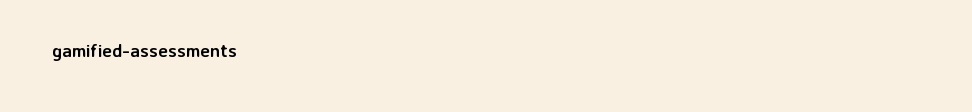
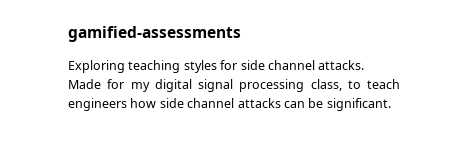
(237, 52) none -> [68,60,365,73] [68,79,400,92] [68,98,391,111] // Exploring teaching styles for side channel attacks. Made for my digital signal processing class, to teach engineers how side channel attacks can be significant.

